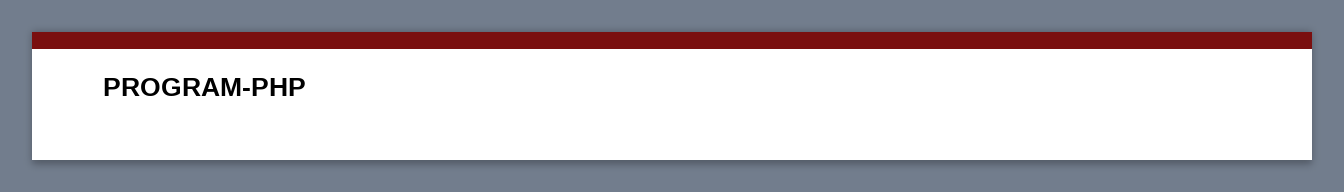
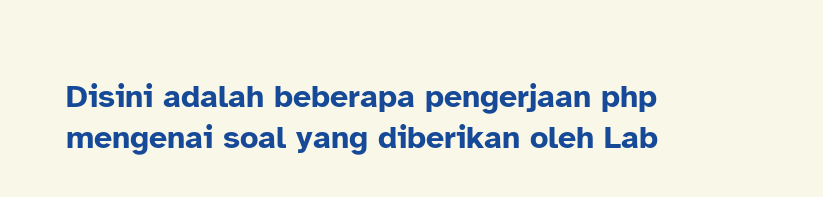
[103,78,306,96] PROGRAM-PHP -> [66,83,657,114] [66,124,658,155] Disini adalah beberapa pengerjaan php mengenai soal yang diberikan oleh Lab

